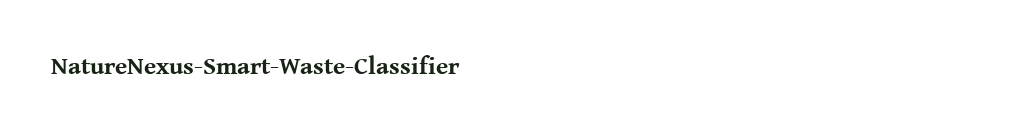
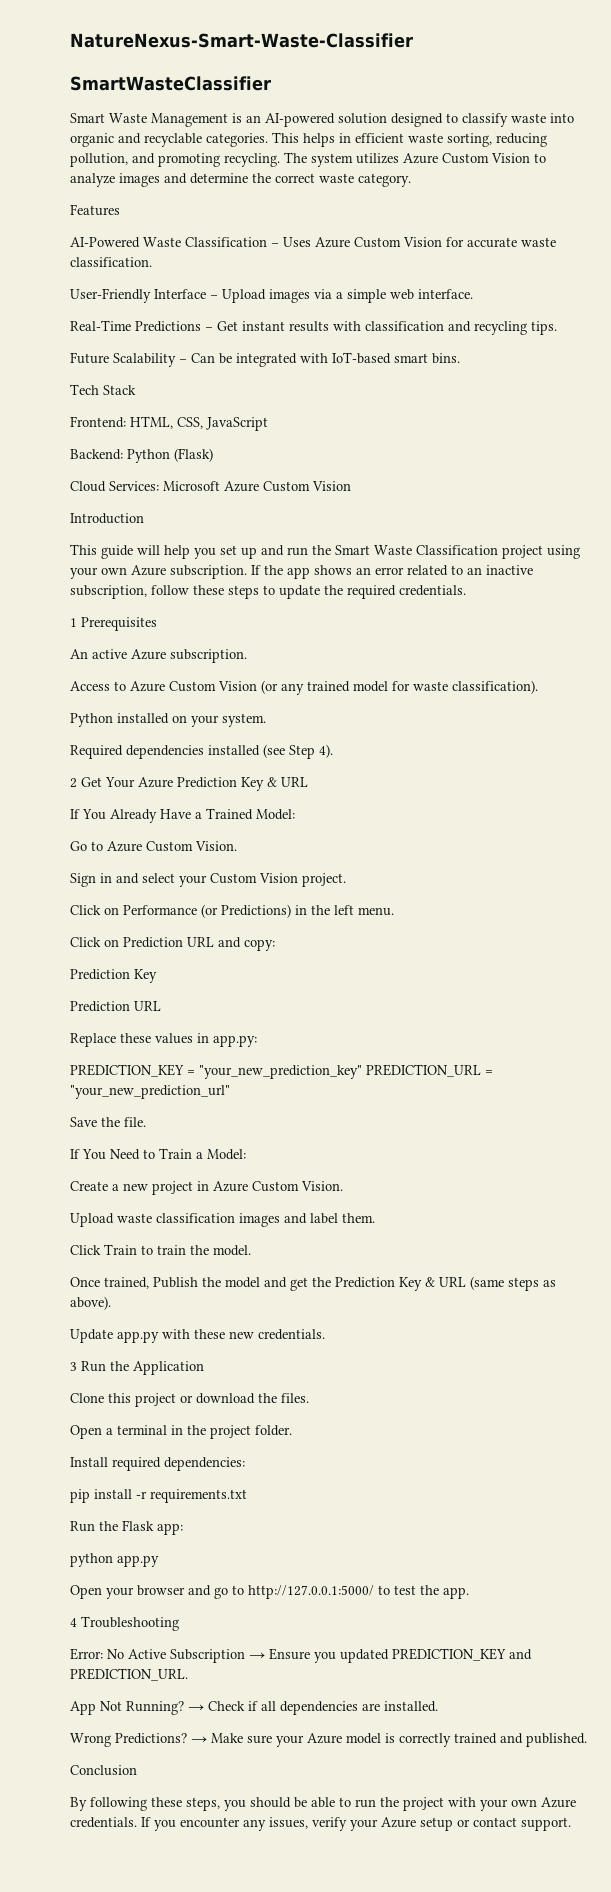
(460, 64) none -> [70,76,271,91] [70,113,574,127] [70,132,547,147] [70,152,546,167] [70,173,411,187] [70,204,120,216] [70,237,556,248] [70,257,152,267] [70,288,473,303] [70,320,557,335] [70,352,460,367] [70,384,136,395] [70,416,268,431] [70,448,213,463] [70,481,351,492] [70,513,144,524] [70,544,580,559] [70,565,533,579] [70,585,466,599] [70,617,157,631] [70,649,247,663] [70,680,538,695] [70,713,266,727] [70,744,333,759] [70,777,308,791] [70,808,295,823] [70,841,237,852] [70,873,346,887] [70,904,394,918] [70,937,275,951] [70,969,157,983] [70,1001,161,1012] [70,1033,257,1047] [70,1064,493,1079] [70,1085,230,1099] [70,1117,146,1127] [70,1148,246,1160] [70,1181,343,1195] [70,1213,375,1227] [70,1244,251,1256] [70,1276,556,1291] [70,1296,111,1310] [70,1329,325,1343] [70,1361,204,1375] [70,1393,309,1407] [70,1425,292,1439] [70,1457,245,1471] [70,1489,247,1503] [70,1520,183,1535] [70,1553,159,1567] [70,1585,469,1599] [70,1616,179,1631] [70,1648,532,1663] [70,1668,188,1681] [70,1701,438,1715] [70,1733,587,1747] [70,1765,137,1776] [70,1797,576,1811] [70,1817,571,1831] // SmartWasteClassifier // Smart Waste Management is an AI-powered solution designed to classify waste into organic and recyclable categories. This helps in efficient waste sorting, reducing pollution, and promoting recycling. The system utilizes Azure Custom Vision to analyze images and determine the correct waste category. // Features // AI-Powered Waste Classification – Uses Azure Custom Vision for accurate waste classification. // User-Friendly Interface – Upload images via a simple web interface. // Real-Time Predictions – Get instant results with classification and recycling tips. // Future Scalability – Can be integrated with IoT-based smart bins. // Tech Stack // Frontend: HTML, CSS, JavaScript // Backend: Python (Flask) // Cloud Services: Microsoft Azure Custom Vision // Introduction // This guide will help you set up and run the Smart Waste Classification project using your own Azure subscription. If the app shows an error related to an inactive subscription, follow these steps to update the required credentials. // 1 Prerequisites // An active Azure subscription. // Access to Azure Custom Vision (or any trained model for waste classification). // Python installed on your system. // Required dependencies installed (see Step 4). // 2 Get Your Azure Prediction Key & URL // If You Already Have a Trained Model: // Go to Azure Custom Vision. // Sign in and select your Custom Vision project. // Click on Performance (or Predictions) in the left menu. // Click on Prediction URL and copy: // Prediction Key // Prediction URL // Replace these values in app.py: // PREDICTION_KEY = "your_new_prediction_key" PREDICTION_URL = "your_new_prediction_url" // Save the file. // If You Need to Train a Model: // Create a new project in Azure Custom Vision. // Upload waste classification images and label them. // Click Train to train the model. // Once trained, Publish the model and get the Prediction Key & URL (same steps as above). // Update app.py with these new credentials. // 3 Run the Application // Clone this project or download the files. // Open a terminal in the project folder. // Install required dependencies: // pip install -r requirements.txt // Run the Flask app: // python app.py // Open your browser and go to http://127.0.0.1:5000/ to test the app. // 4 Troubleshooting // Error: No Active Subscription → Ensure you updated PREDICTION_KEY and PREDICTION_URL. // App Not Running? → Check if all dependencies are installed. // Wrong Predictions? → Make sure your Azure model is correctly trained and published. // Conclusion // By following these steps, you should be able to run the project with your own Azure credentials. If you encounter any issues, verify your Azure setup or contact support.

